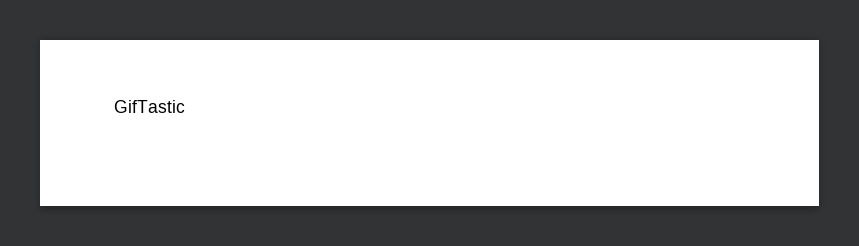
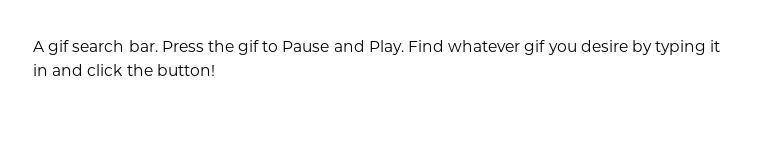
[114,100,185,113] GifTastic -> [33,40,721,55] [33,64,215,76] A gif search bar. Press the gif to Pause and Play. Find whatever gif you desire by typing it in and click the button!

